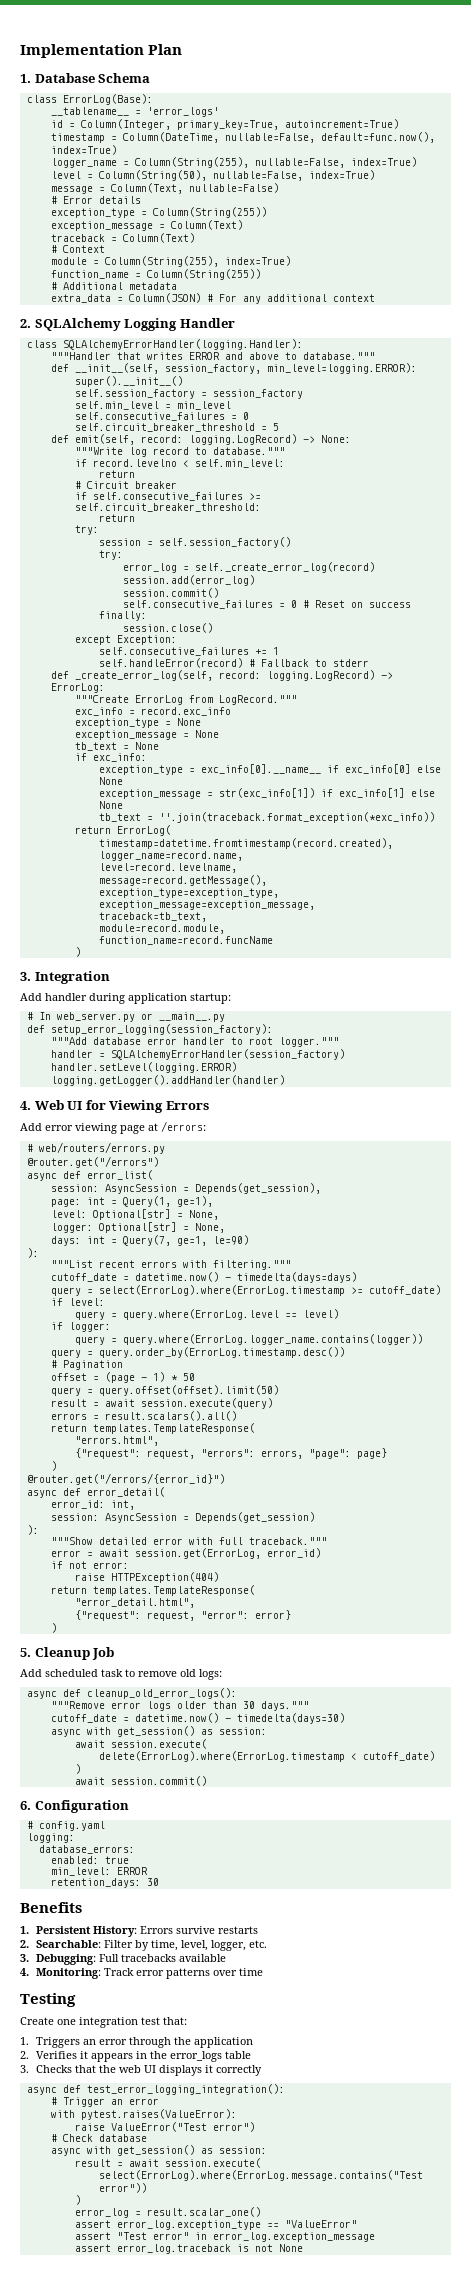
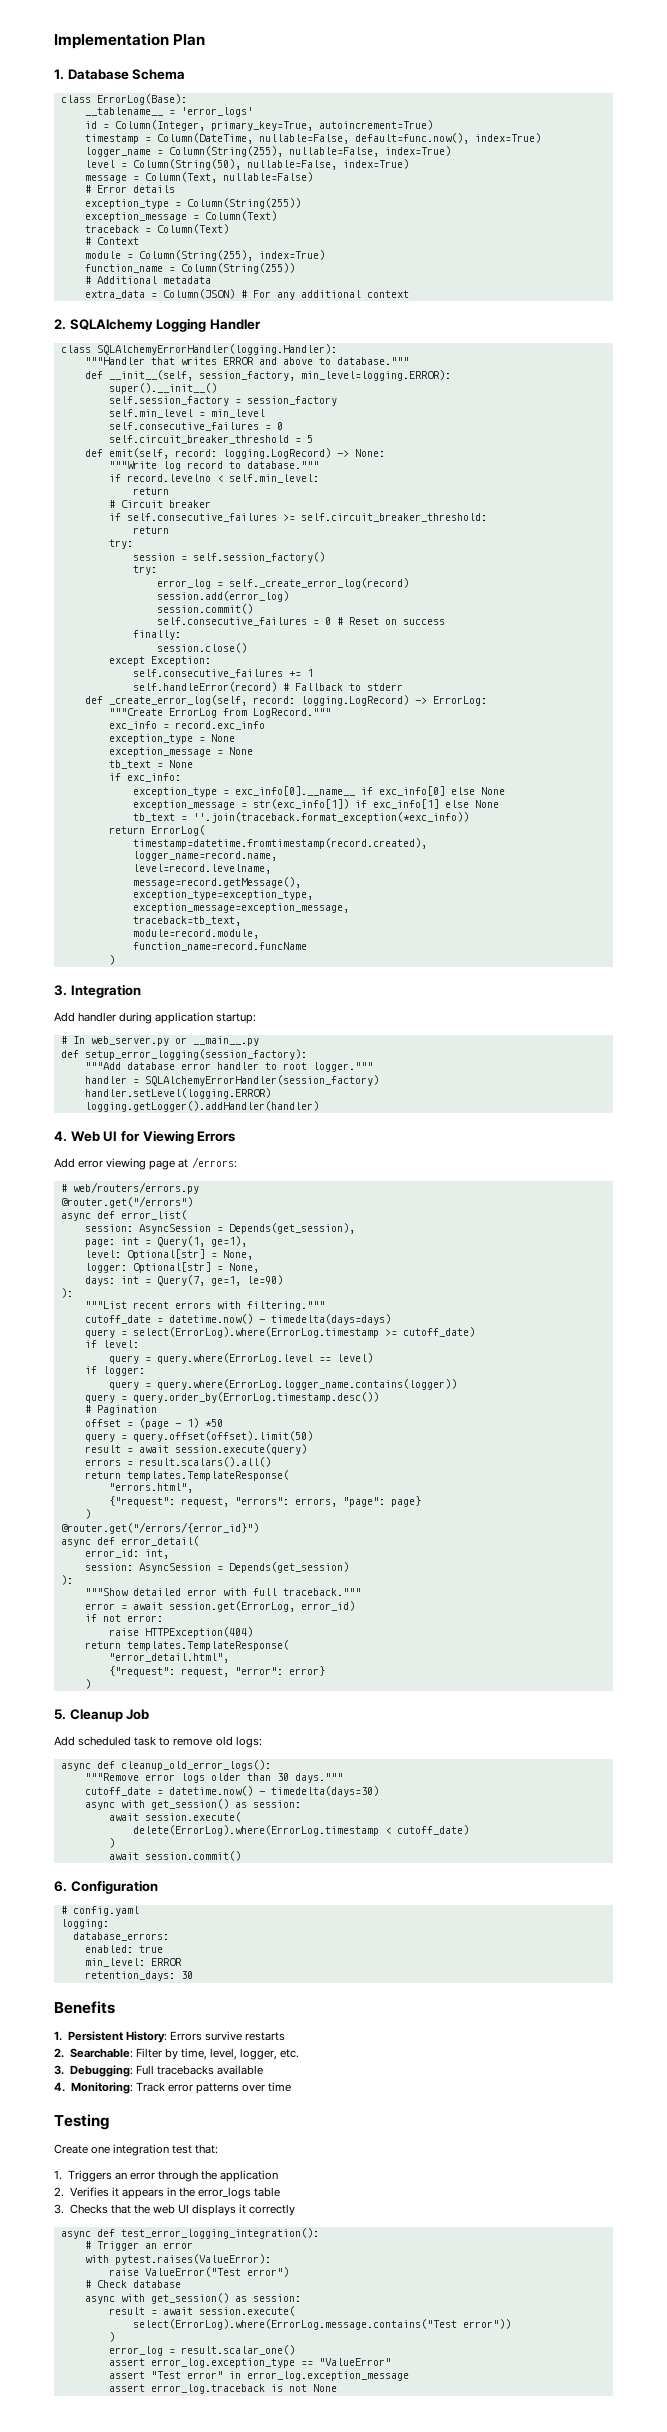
[170,1373,195,1381] * 50 -> [204,1419,223,1427] *50

